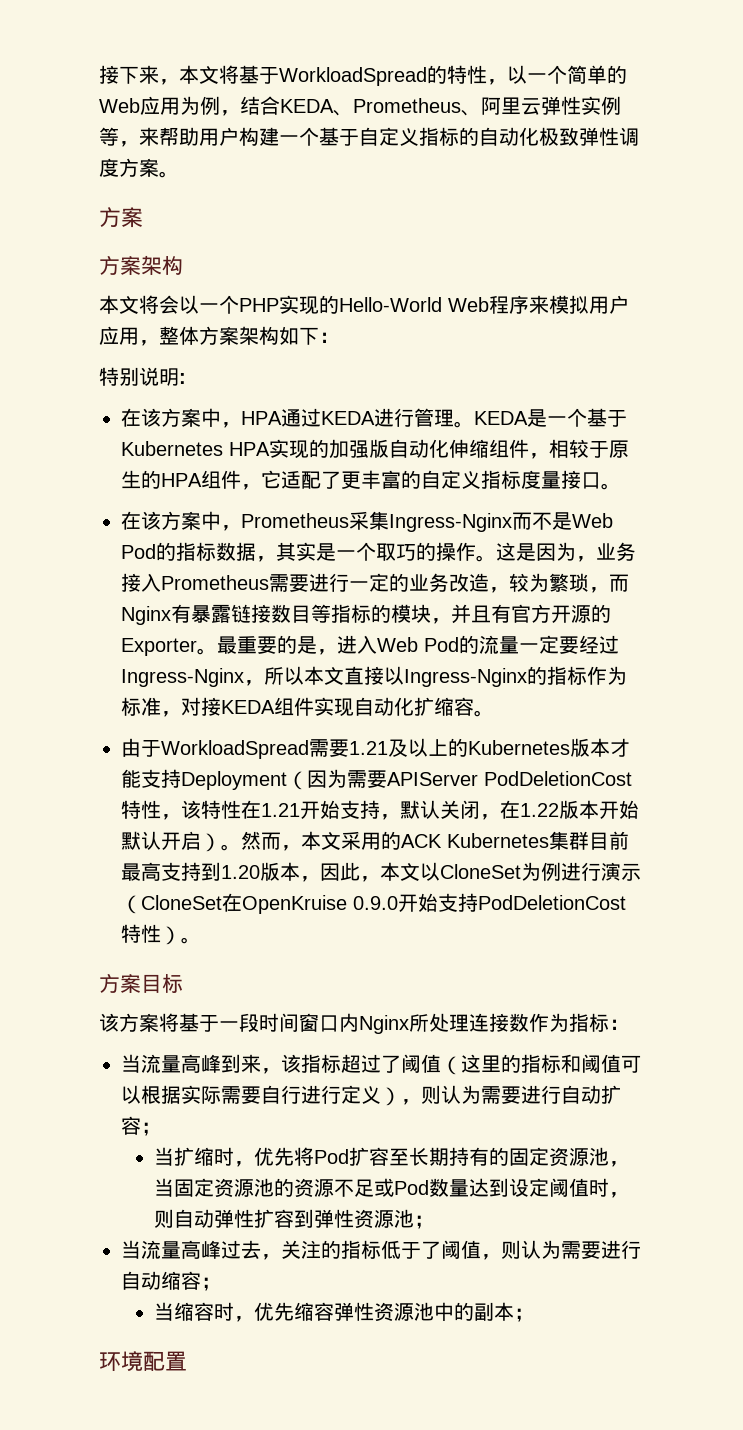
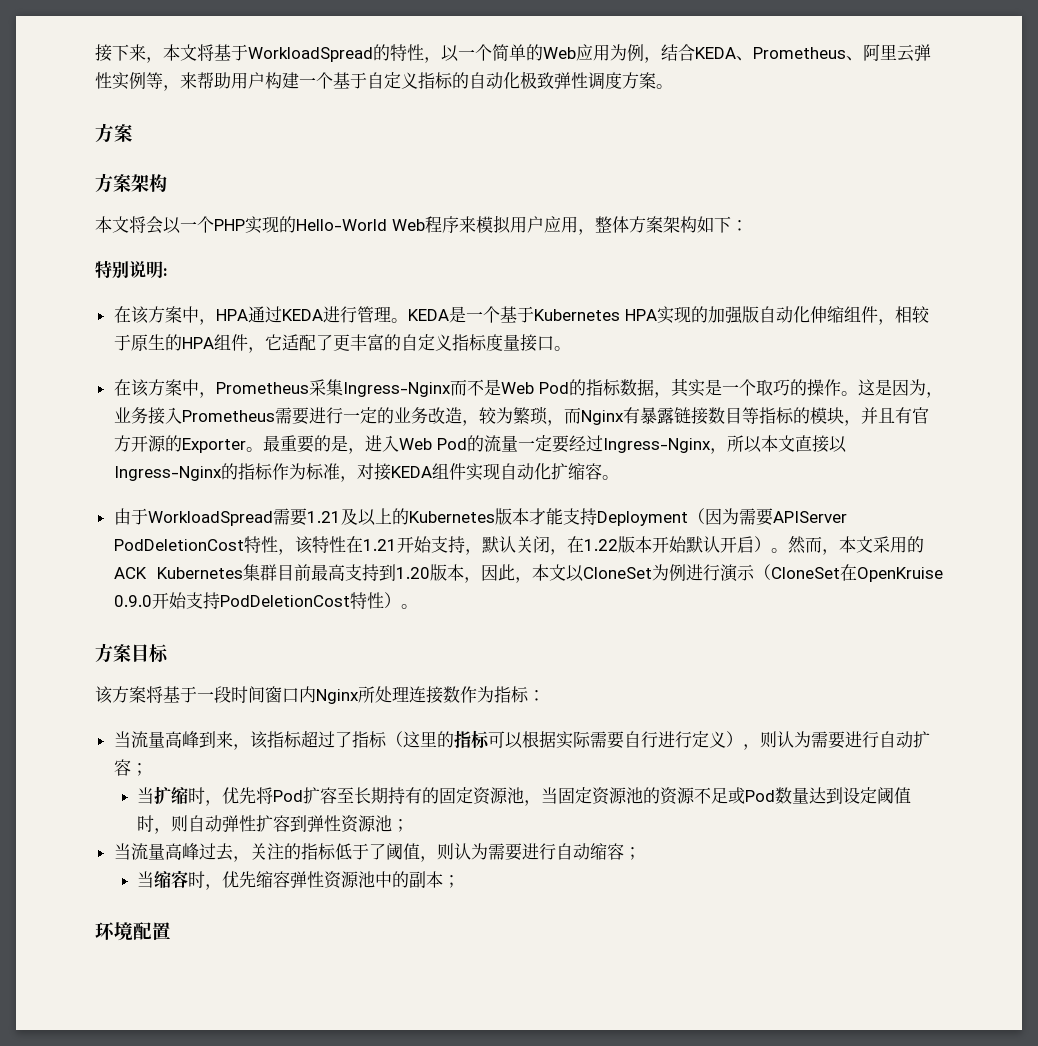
[401,1054,441,1073] 阈值 -> [351,731,387,748] 指标
[561,1054,621,1073] 和阈值 -> (490, 739) none

